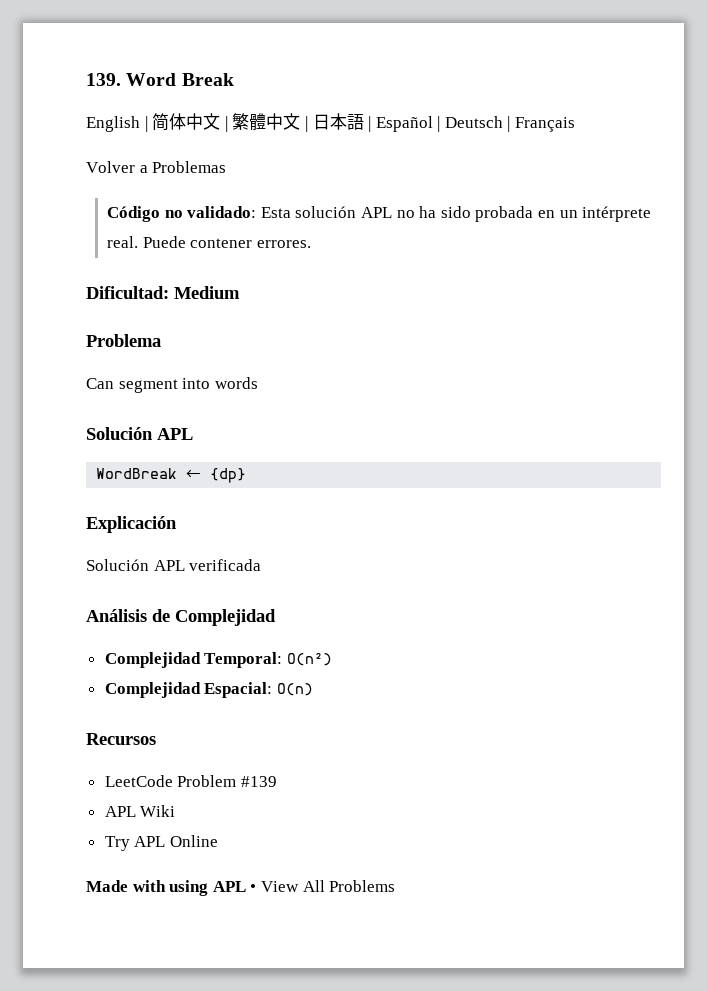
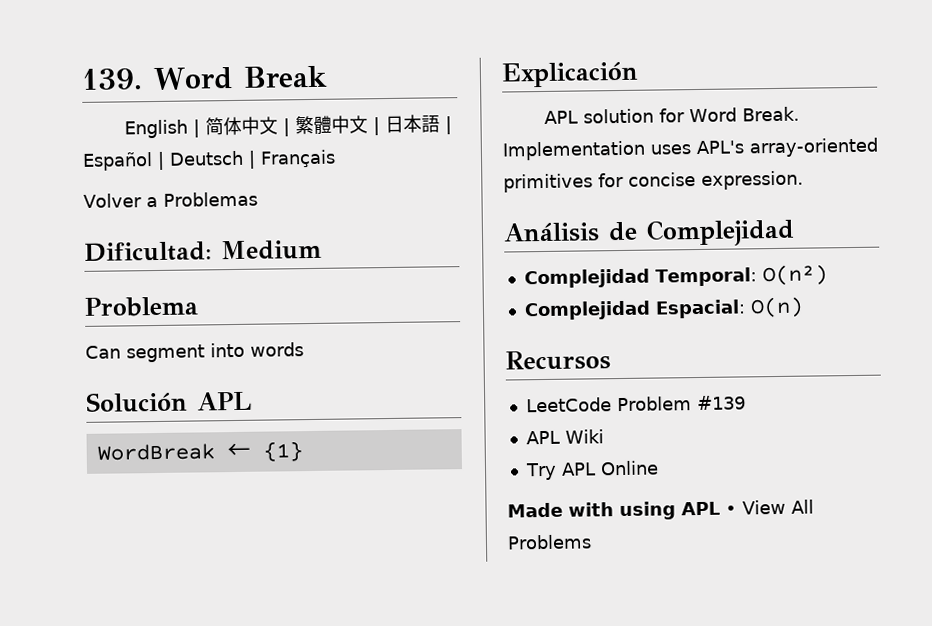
[107,206,652,222] [107,236,311,248] // Código no validado: Esta solución APL no ha sido probada en un intérprete real. Puede contener errores. -> (258, 199) none
[210,468,247,483] {dp} -> [262,441,303,462] {1}
[86,559,262,571] Solución APL verificada -> [544,106,801,124] [502,137,879,161] [503,170,804,193] APL solution for Word Break. Implementation uses APL's array-oriented primitives for concise expression.

